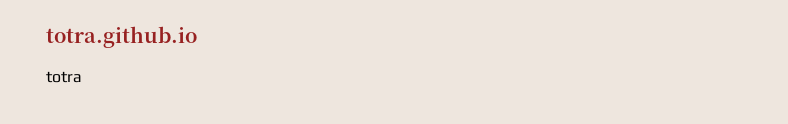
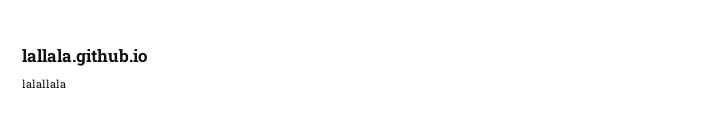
[46,26,197,48] [46,71,82,83] totra.github.io // totra -> [22,49,148,66] [22,79,66,89] lallala.github.io // lalallala

